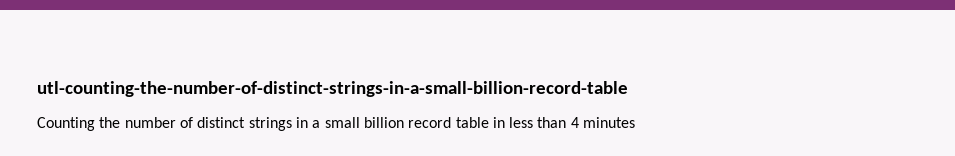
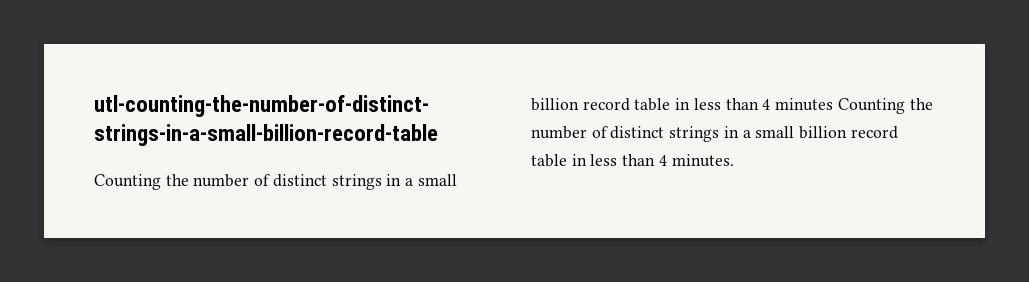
(636, 122) none -> [837,98,933,114] [531,126,898,142] [531,154,734,167] Counting the number of distinct strings in a small billion record table in less than 4 minutes.

